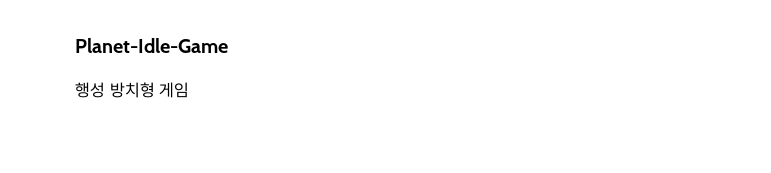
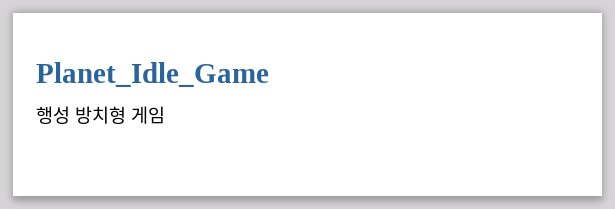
[75,38,228,53] Planet-Idle-Game -> [36,62,269,87] Planet_Idle_Game

